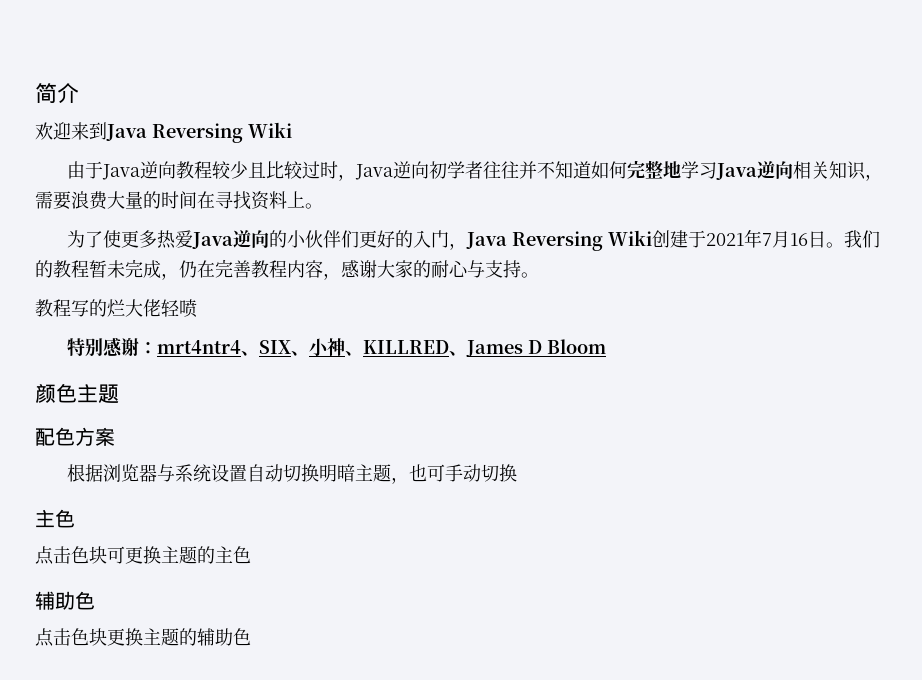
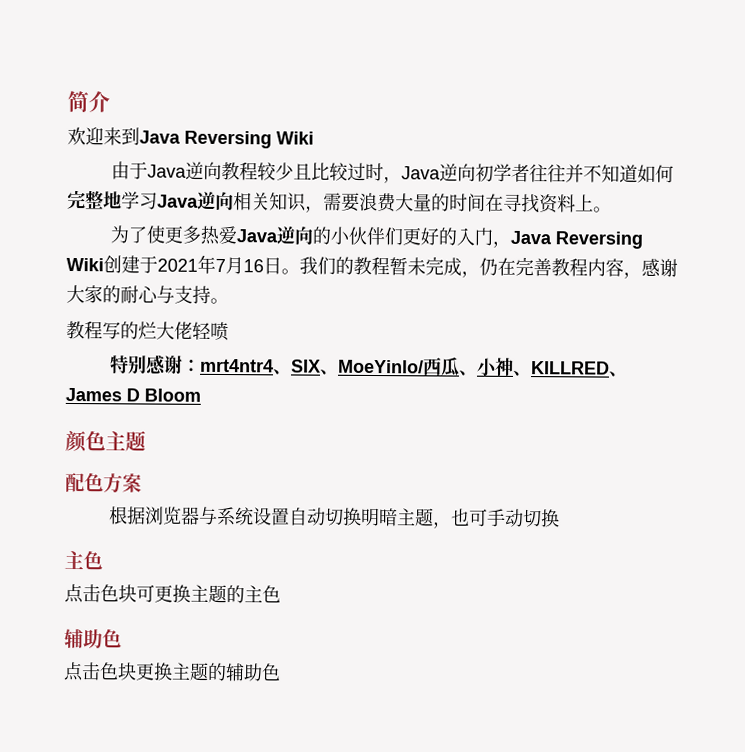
(310, 353) none -> [337,357,478,377] MoeYinlo/西瓜、

